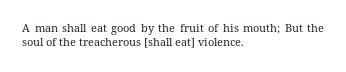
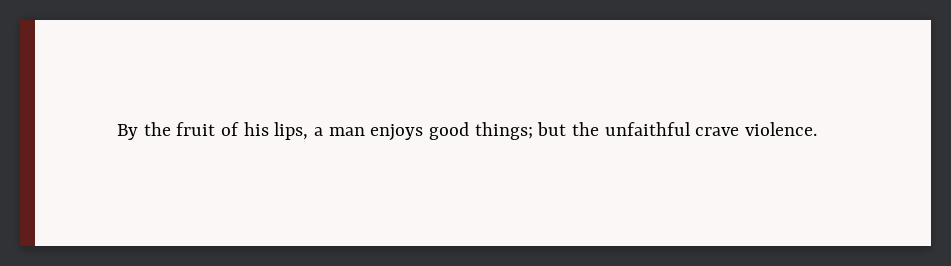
[22,24,324,35] [22,38,195,48] A man shall eat good by the fruit of his mouth; But the soul of the treacherous [shall eat] -> [117,122,740,141] By the fruit of his lips, a man enjoys good things; but the unfaithful crave

